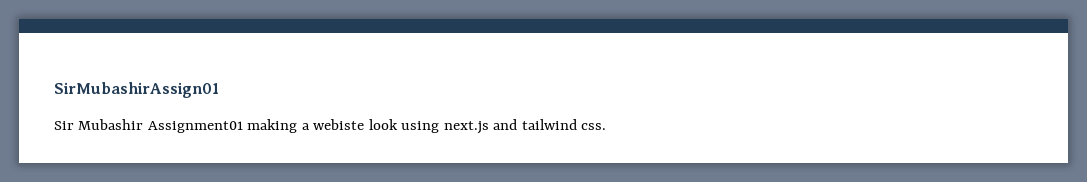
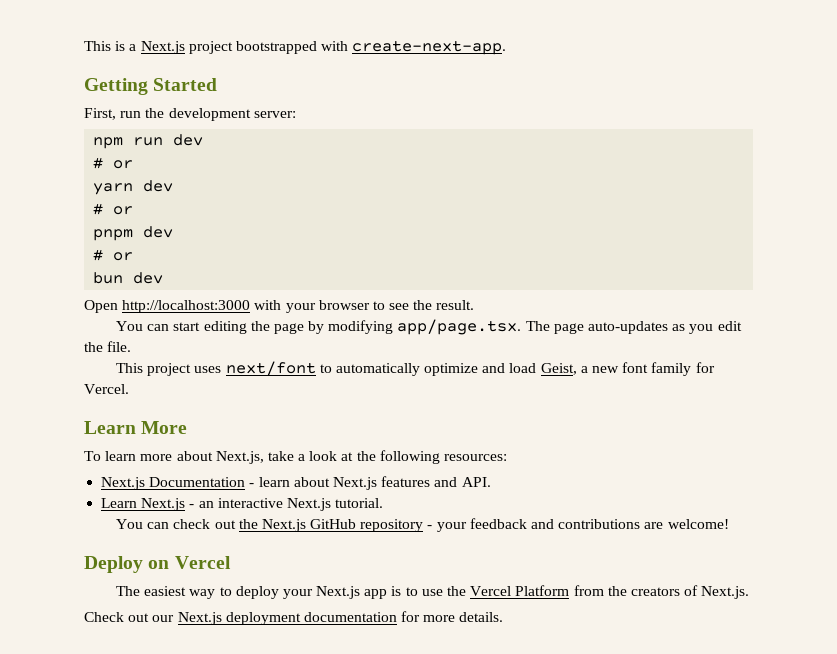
[54,82,219,98] [54,119,607,134] SirMubashirAssign01 // Sir Mubashir Assignment01 making a webiste look using next.js and tailwind css. -> [84,40,507,55] [84,78,218,95] [84,108,296,121] [93,134,204,149] [93,157,134,169] [93,180,174,195] [93,203,134,215] [93,226,174,241] [93,249,134,261] [93,272,164,284] [84,300,475,313] [115,319,742,335] [84,341,132,352] [115,361,715,376] [84,384,129,394] [84,421,188,434] [84,450,508,464] [101,476,491,490] [101,498,384,511] [115,518,729,532] [84,556,231,573] [115,585,750,599] [84,611,504,625] This is a Next.js project bootstrapped with create-next-app. // Getting Started // First, run the development server: // npm run dev // # or // yarn dev // # or // pnpm dev // # or // bun dev // Open http://localhost:3000 with your browser to see the result. // You can start editing the page by modifying app/page.tsx. The page auto-updates as you edit the file. // This project uses next/font to automatically optimize and load Geist, a new font family for Vercel. // Learn More // To learn more about Next.js, take a look at the following resources: // Next.js Documentation - learn about Next.js features and API. // Learn Next.js - an interactive Next.js tutorial. // You can check out the Next.js GitHub repository - your feedback and contributions are welcome! // Deploy on Vercel // The easiest way to deploy your Next.js app is to use the Vercel Platform from the creators of Next.js. // Check out our Next.js deployment documentation for more details.

